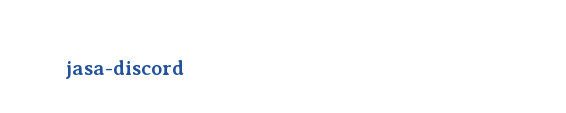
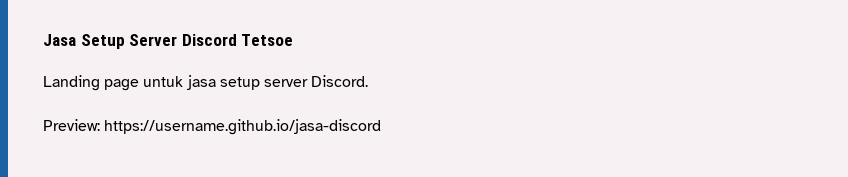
[65,60,184,79] jasa-discord -> [43,34,294,49] [43,75,369,91] [43,119,382,135] Jasa Setup Server Discord Tetsoe // Landing page untuk jasa setup server Discord. // Preview: https://username.github.io/jasa-discord

